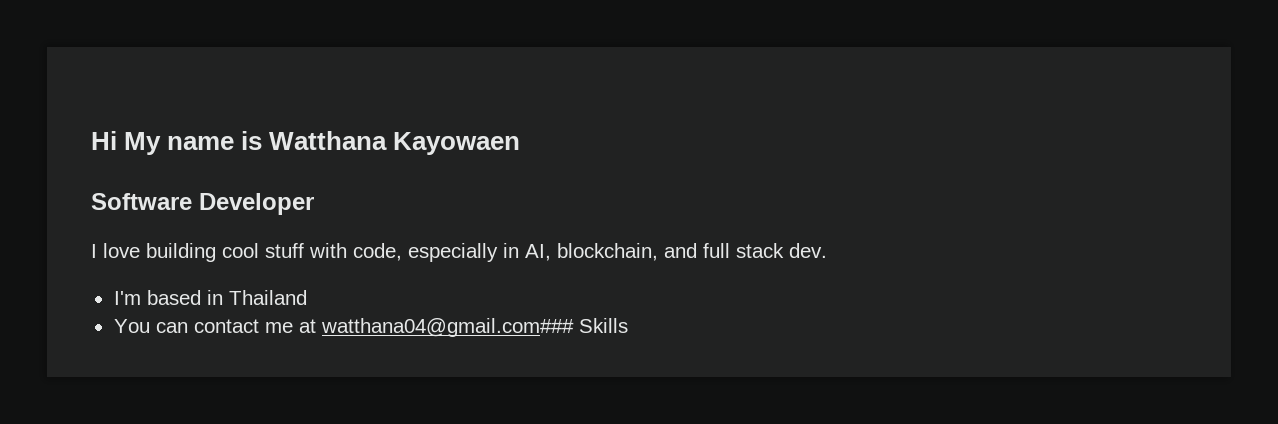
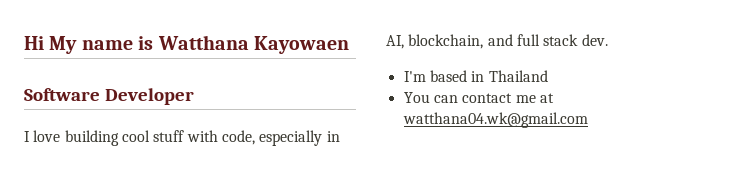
[320,318,628,337] watthana04@gmail.com### Skills -> [402,112,588,128] watthana04.wk@gmail.com

